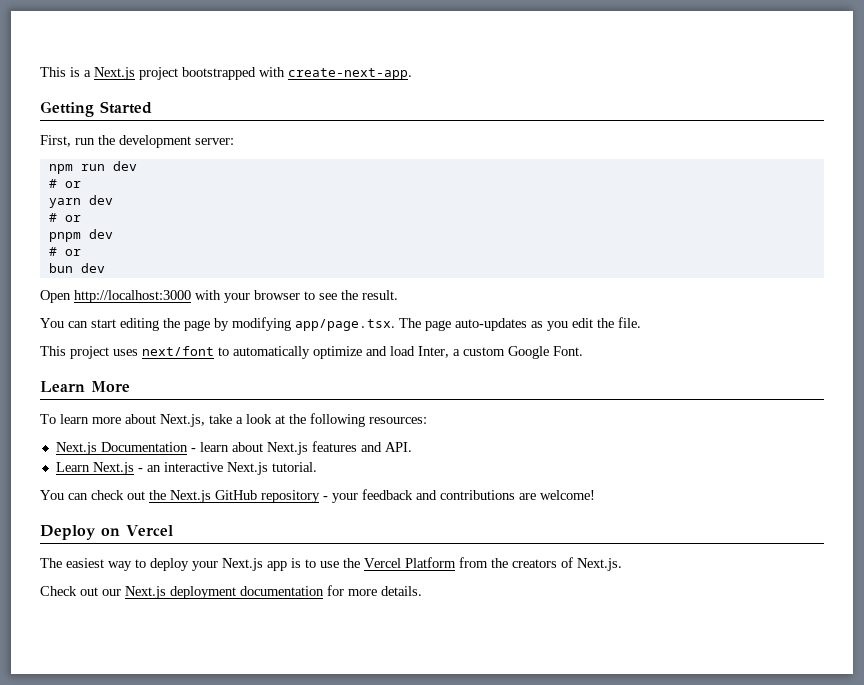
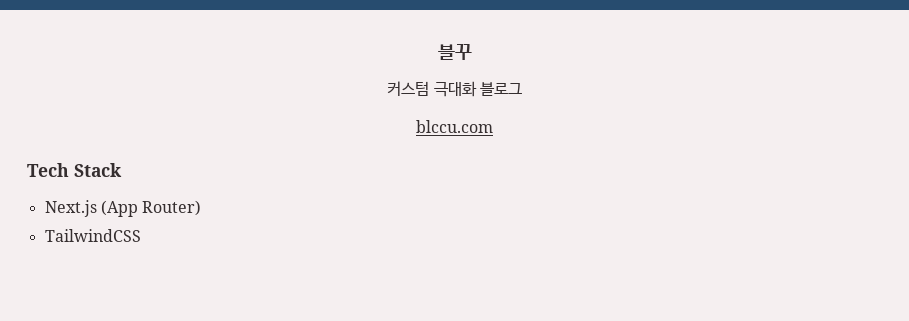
[40,67,412,80] [40,101,152,117] [40,135,234,148] [48,161,137,174] [48,179,81,188] [48,195,113,208] [48,213,81,222] [48,229,113,242] [48,247,81,256] [48,263,105,273] [40,290,398,303] [40,317,641,331] [40,346,583,359] [40,381,130,392] [40,413,427,427] [55,441,412,455] [55,462,317,475] [40,489,595,503] [40,525,173,540] [40,557,622,571] [40,585,422,599] This is a Next.js project bootstrapped with create-next-app. // Getting Started // First, run the development server: // npm run dev // # or // yarn dev // # or // pnpm dev // # or // bun dev // Open http://localhost:3000 with your browser to see the result. // You can start editing the page by modifying app/page.tsx. The page auto-updates as you edit the file. // This project uses next/font to automatically optimize and load Inter, a custom Google Font. // Learn More // To learn more about Next.js, take a look at the following resources: // Next.js Documentation - learn about Next.js features and API. // Learn Next.js - an interactive Next.js tutorial. // You can check out the Next.js GitHub repository - your feedback and contributions are welcome! // Deploy on Vercel // The easiest way to deploy your Next.js app is to use the Vercel Platform from the creators of Next.js. // Check out our Next.js deployment documentation for more details. -> [437,44,472,60] [387,81,522,97] [416,120,493,133] [27,163,122,177] [44,200,202,217] [44,229,141,242] 블꾸 // 커스텀 극대화 블로그 // blccu.com // Tech Stack // Next.js (App Router) // TailwindCSS

